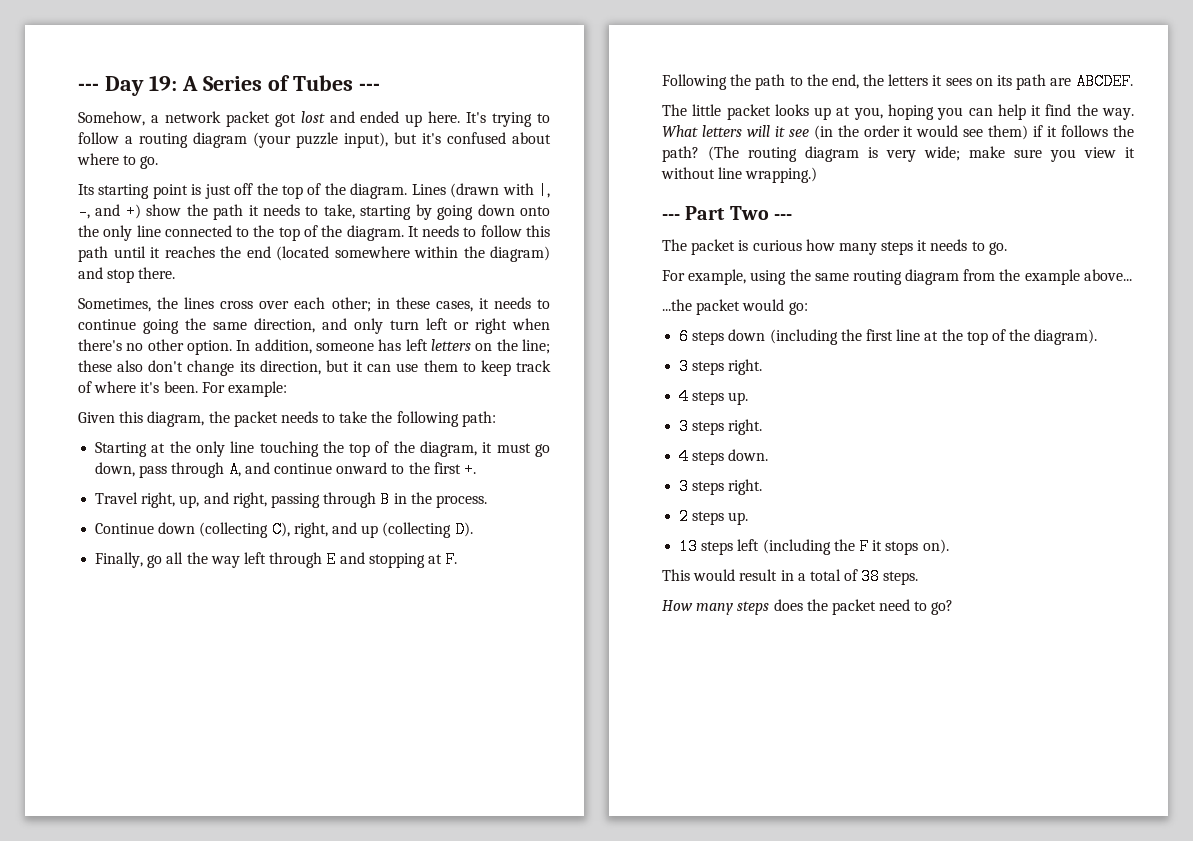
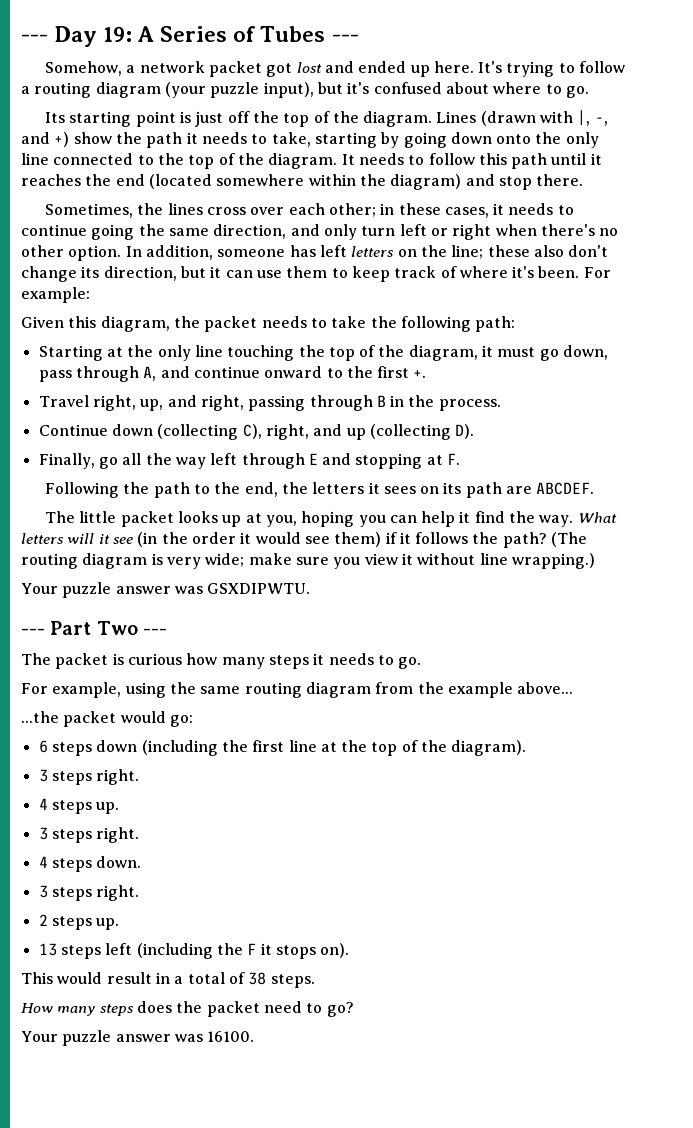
(818, 175) none -> [21,582,311,598] // Your puzzle answer was GSXDIPWTU.
(954, 607) none -> [21,1030,255,1046] // Your puzzle answer was 16100.

